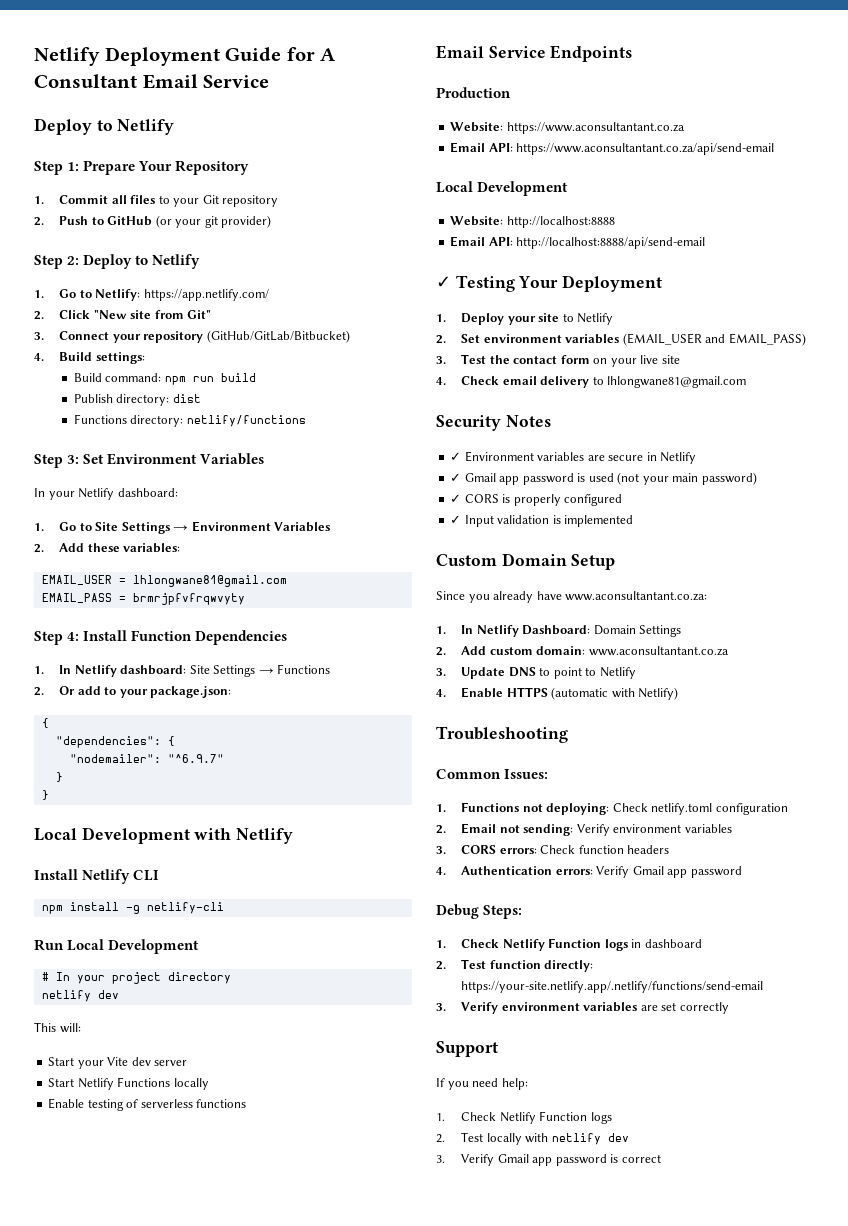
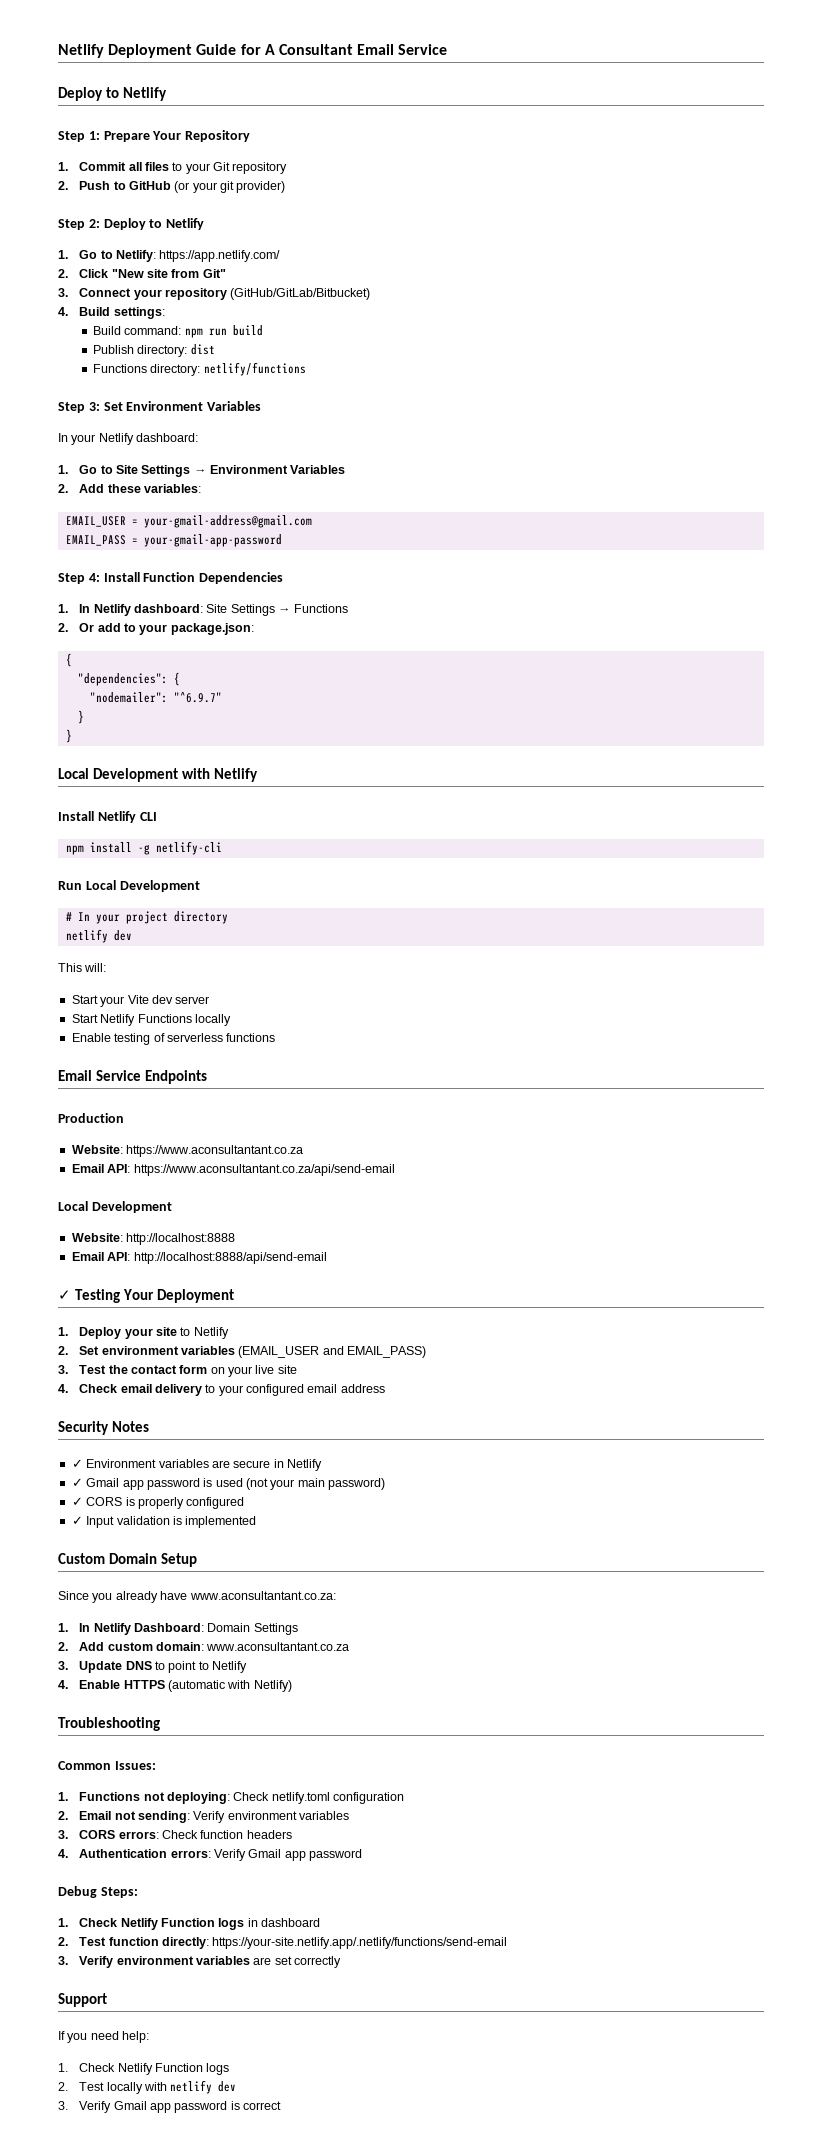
[132,575,287,587] lhlongwane81@gmail.com -> [143,515,312,528] your-gmail-address@gmail.com
[132,593,245,605] brmrjpfvfrqwvyty -> [143,534,282,547] your-gmail-app-password
[607,376,747,388] lhlongwane81@gmail.com -> [218,1384,385,1396] your configured email address

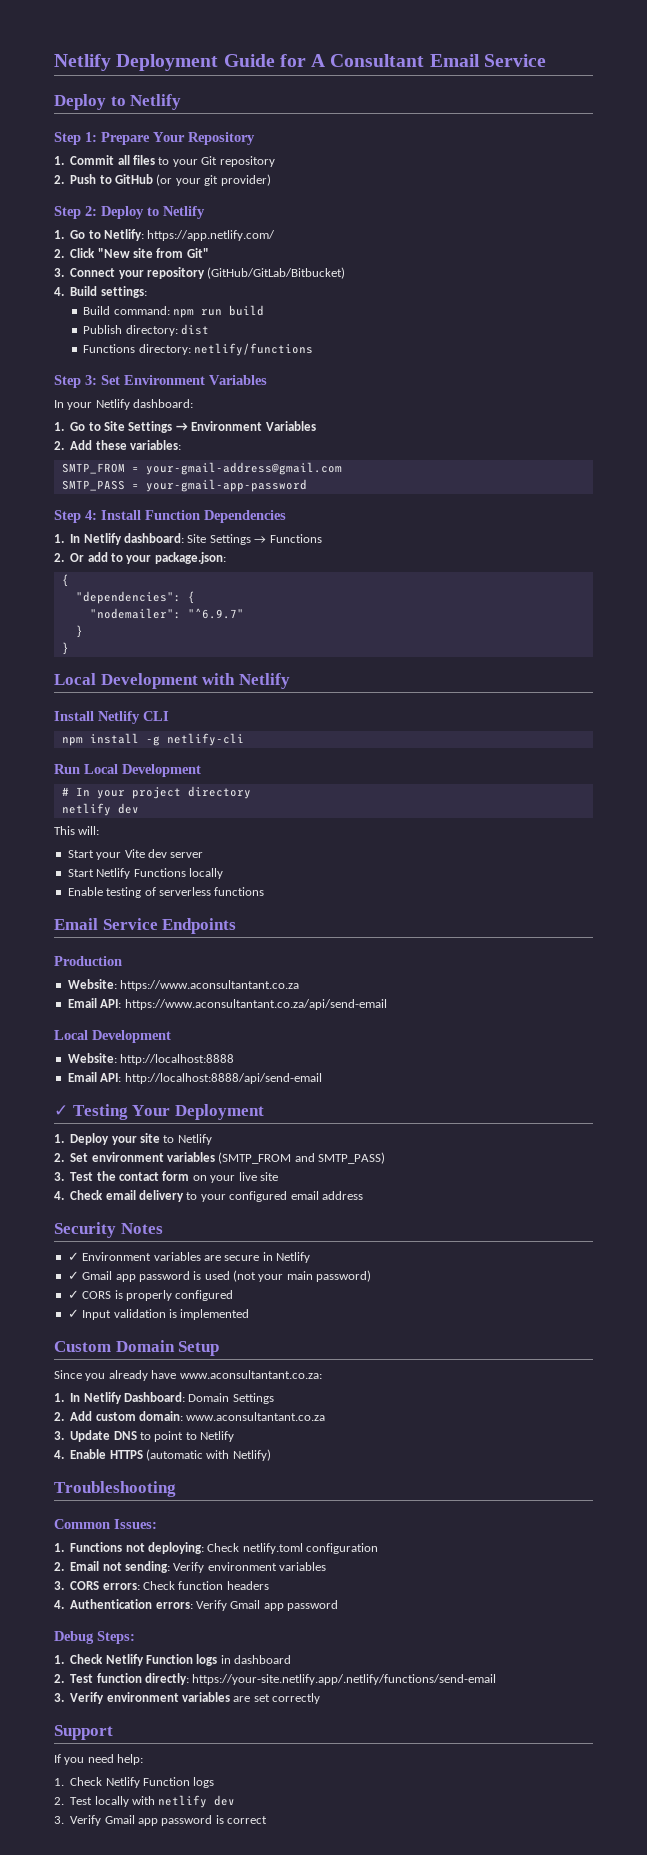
[65,516,126,527] EMAIL_USER -> [61,463,125,474] SMTP_FROM
[65,535,126,546] EMAIL_PASS -> [61,480,125,491] SMTP_PASS
[238,1346,427,1358] (EMAIL_USER and EMAIL_PASS) -> [218,1152,386,1164] (SMTP_FROM and SMTP_PASS)

